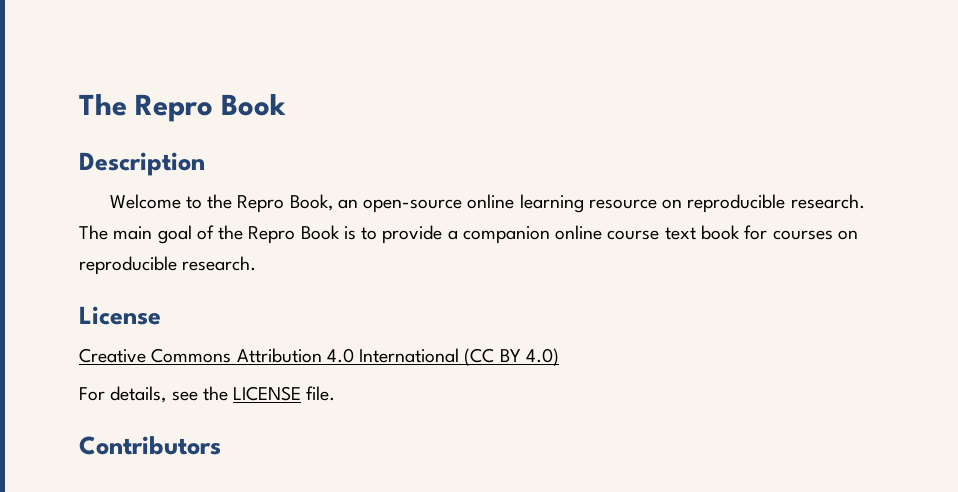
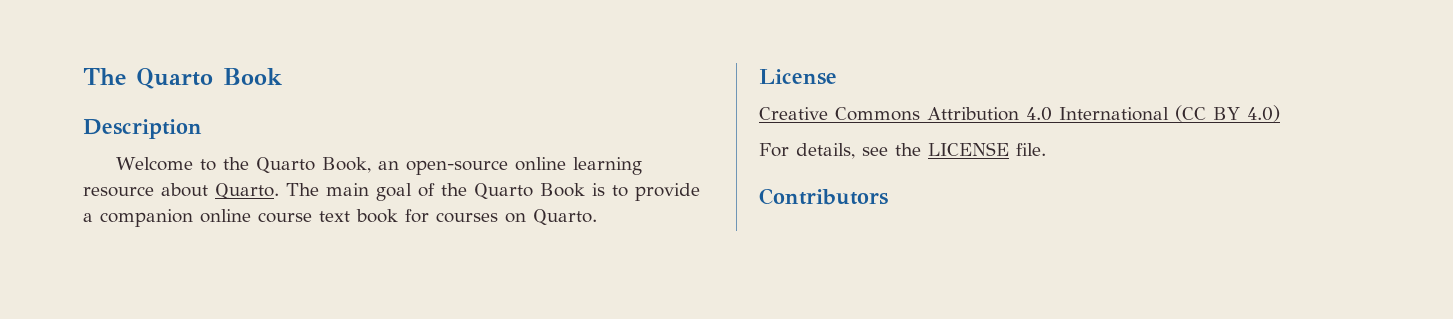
[79,94,214,122] The Repro -> [83,68,213,89] The Quarto
[237,195,285,213] Repro -> [255,157,315,174] Quarto
[662,194,865,213] on reproducible research. -> [161,183,279,200] about Quarto.
[248,226,296,244] Repro -> [474,183,533,200] Quarto
[79,256,257,275] reproducible research. -> [533,209,597,226] Quarto.

